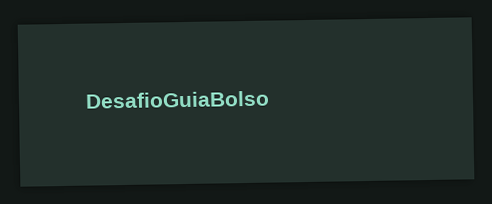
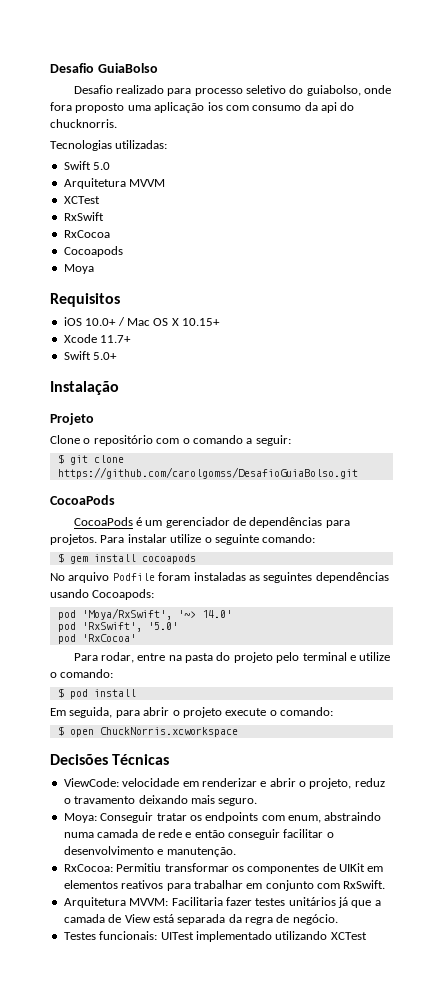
[85,90,270,109] DesafioGuiaBolso -> [50,63,158,73] [73,85,392,96] [50,102,355,113] [50,119,117,128] [50,140,168,151] [63,161,111,170] [63,178,166,189] [63,196,100,204] [63,212,104,221] [63,230,110,238] [63,246,123,257] [63,264,94,274] [50,293,120,307] [63,317,220,326] [63,334,132,343] [63,351,118,360] [50,381,119,395] [50,413,94,425] [50,435,291,446] [57,454,124,465] [57,467,358,479] [50,495,115,505] [73,517,350,528] [50,534,316,545] [57,553,196,564] [50,572,389,583] [50,589,155,600] [57,608,232,620] [57,622,178,632] [57,634,136,644] [73,652,391,663] [50,669,114,678] [57,688,136,699] [50,707,333,718] [57,726,238,737] [50,754,170,765] [63,778,385,789] [63,795,258,806] [63,812,382,823] [63,829,334,840] [63,846,236,857] [63,863,384,874] [63,880,386,891] [63,897,381,908] [63,914,338,925] [63,931,367,942] Desafio GuiaBolso // Desafio realizado para processo seletivo do guiabolso, onde fora proposto uma aplicação ios com consumo da api do chucknorris. // Tecnologias utilizadas: // Swift 5.0 // Arquitetura MVVM // XCTest // RxSwift // RxCocoa // Cocoapods // Moya // Requisitos // iOS 10.0+ / Mac OS X 10.15+ // Xcode 11.7+ // Swift 5.0+ // Instalação // Projeto // Clone o repositório com o comando a seguir: // $ git clone https://github.com/carolgomss/DesafioGuiaBolso.git // CocoaPods // CocoaPods é um gerenciador de dependências para projetos. Para instalar utilize o seguinte comando: // $ gem install cocoapods // No arquivo Podfile foram instaladas as seguintes dependências usando Cocoapods: // pod 'Moya/RxSwift', '~> 14.0' // pod 'RxSwift', '5.0' // pod 'RxCocoa' // Para rodar, entre na pasta do projeto pelo terminal e utilize o comando: // $ pod install // Em seguida, para abrir o projeto execute o comando: // $ open ChuckNorris.xcworkspace // Decisões Técnicas // ViewCode: velocidade em renderizar e abrir o projeto, reduz o travamento deixando mais seguro. // Moya: Conseguir tratar os endpoints com enum, abstraindo numa camada de rede e então conseguir facilitar o desenvolvimento e manutenção. // RxCocoa: Permitiu transformar os componentes de UIKit em elementos reativos para trabalhar em conjunto com RxSwift. // Arquitetura MVVM: Facilitaria fazer testes unitários já que a camada de View está separada da regra de negócio. // Testes funcionais: UITest implementado utilizando XCTest

